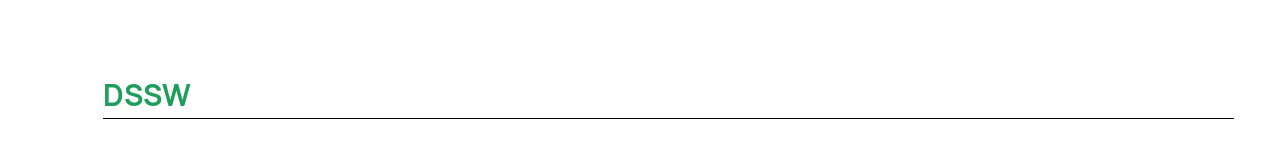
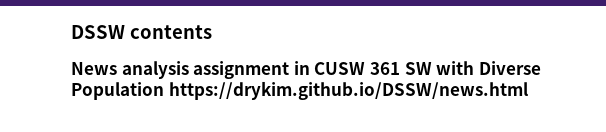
(191, 95) none -> [129,25,212,39] [71,61,541,79] [71,81,528,100] contents // News analysis assignment in CUSW 361 SW with Diverse Population https://drykim.github.io/DSSW/news.html

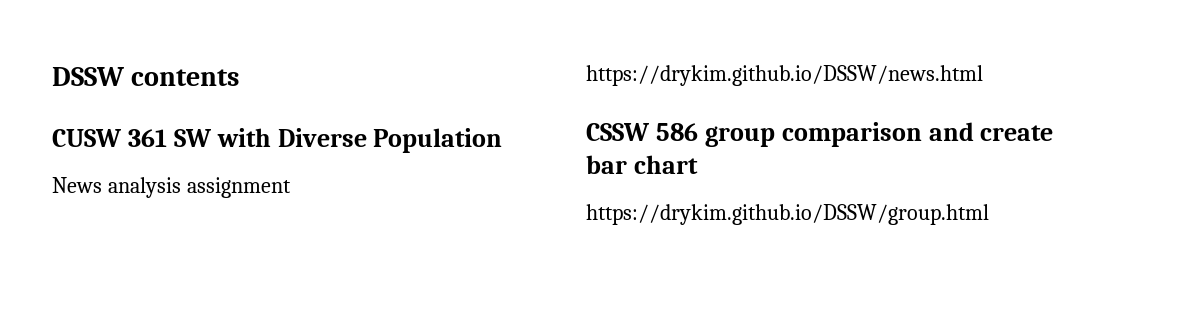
[71,61,310,79] News analysis assignment in -> (240, 77) none
[168,81,528,100] https://drykim.github.io/DSSW/news.html -> [52,177,291,198] [586,65,983,86] [586,122,1054,147] [586,155,698,174] [586,204,989,225] // News analysis assignment https://drykim.github.io/DSSW/news.html // CSSW 586 group comparison and create bar chart // https://drykim.github.io/DSSW/group.html

